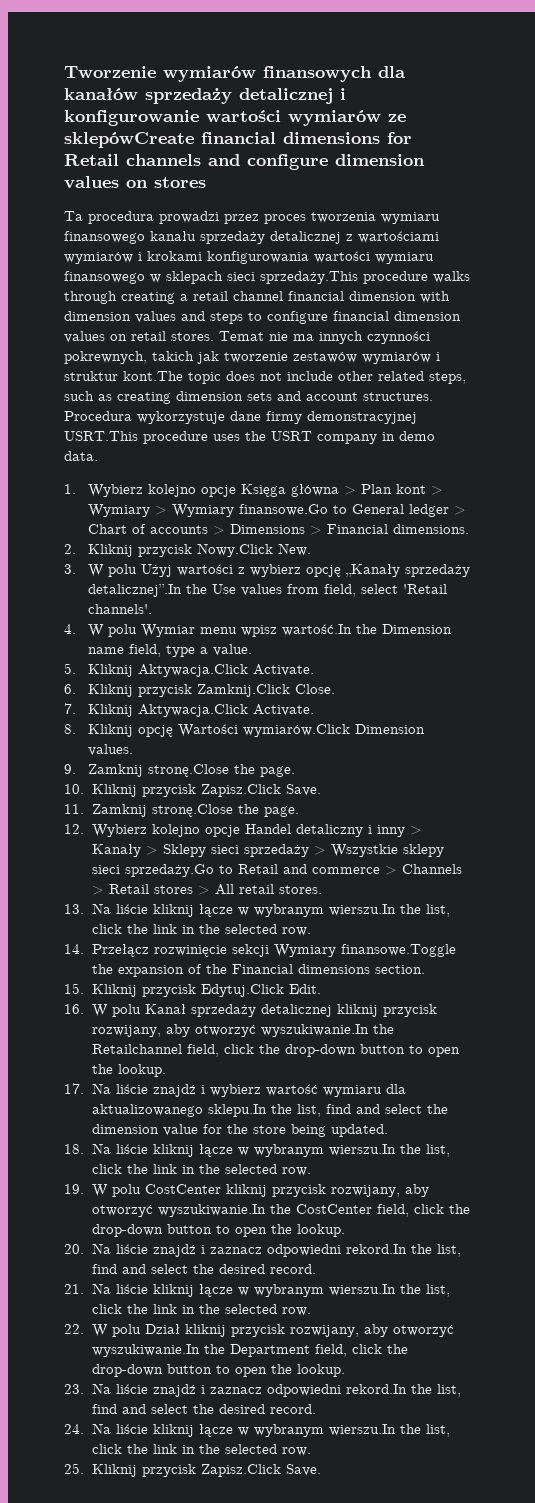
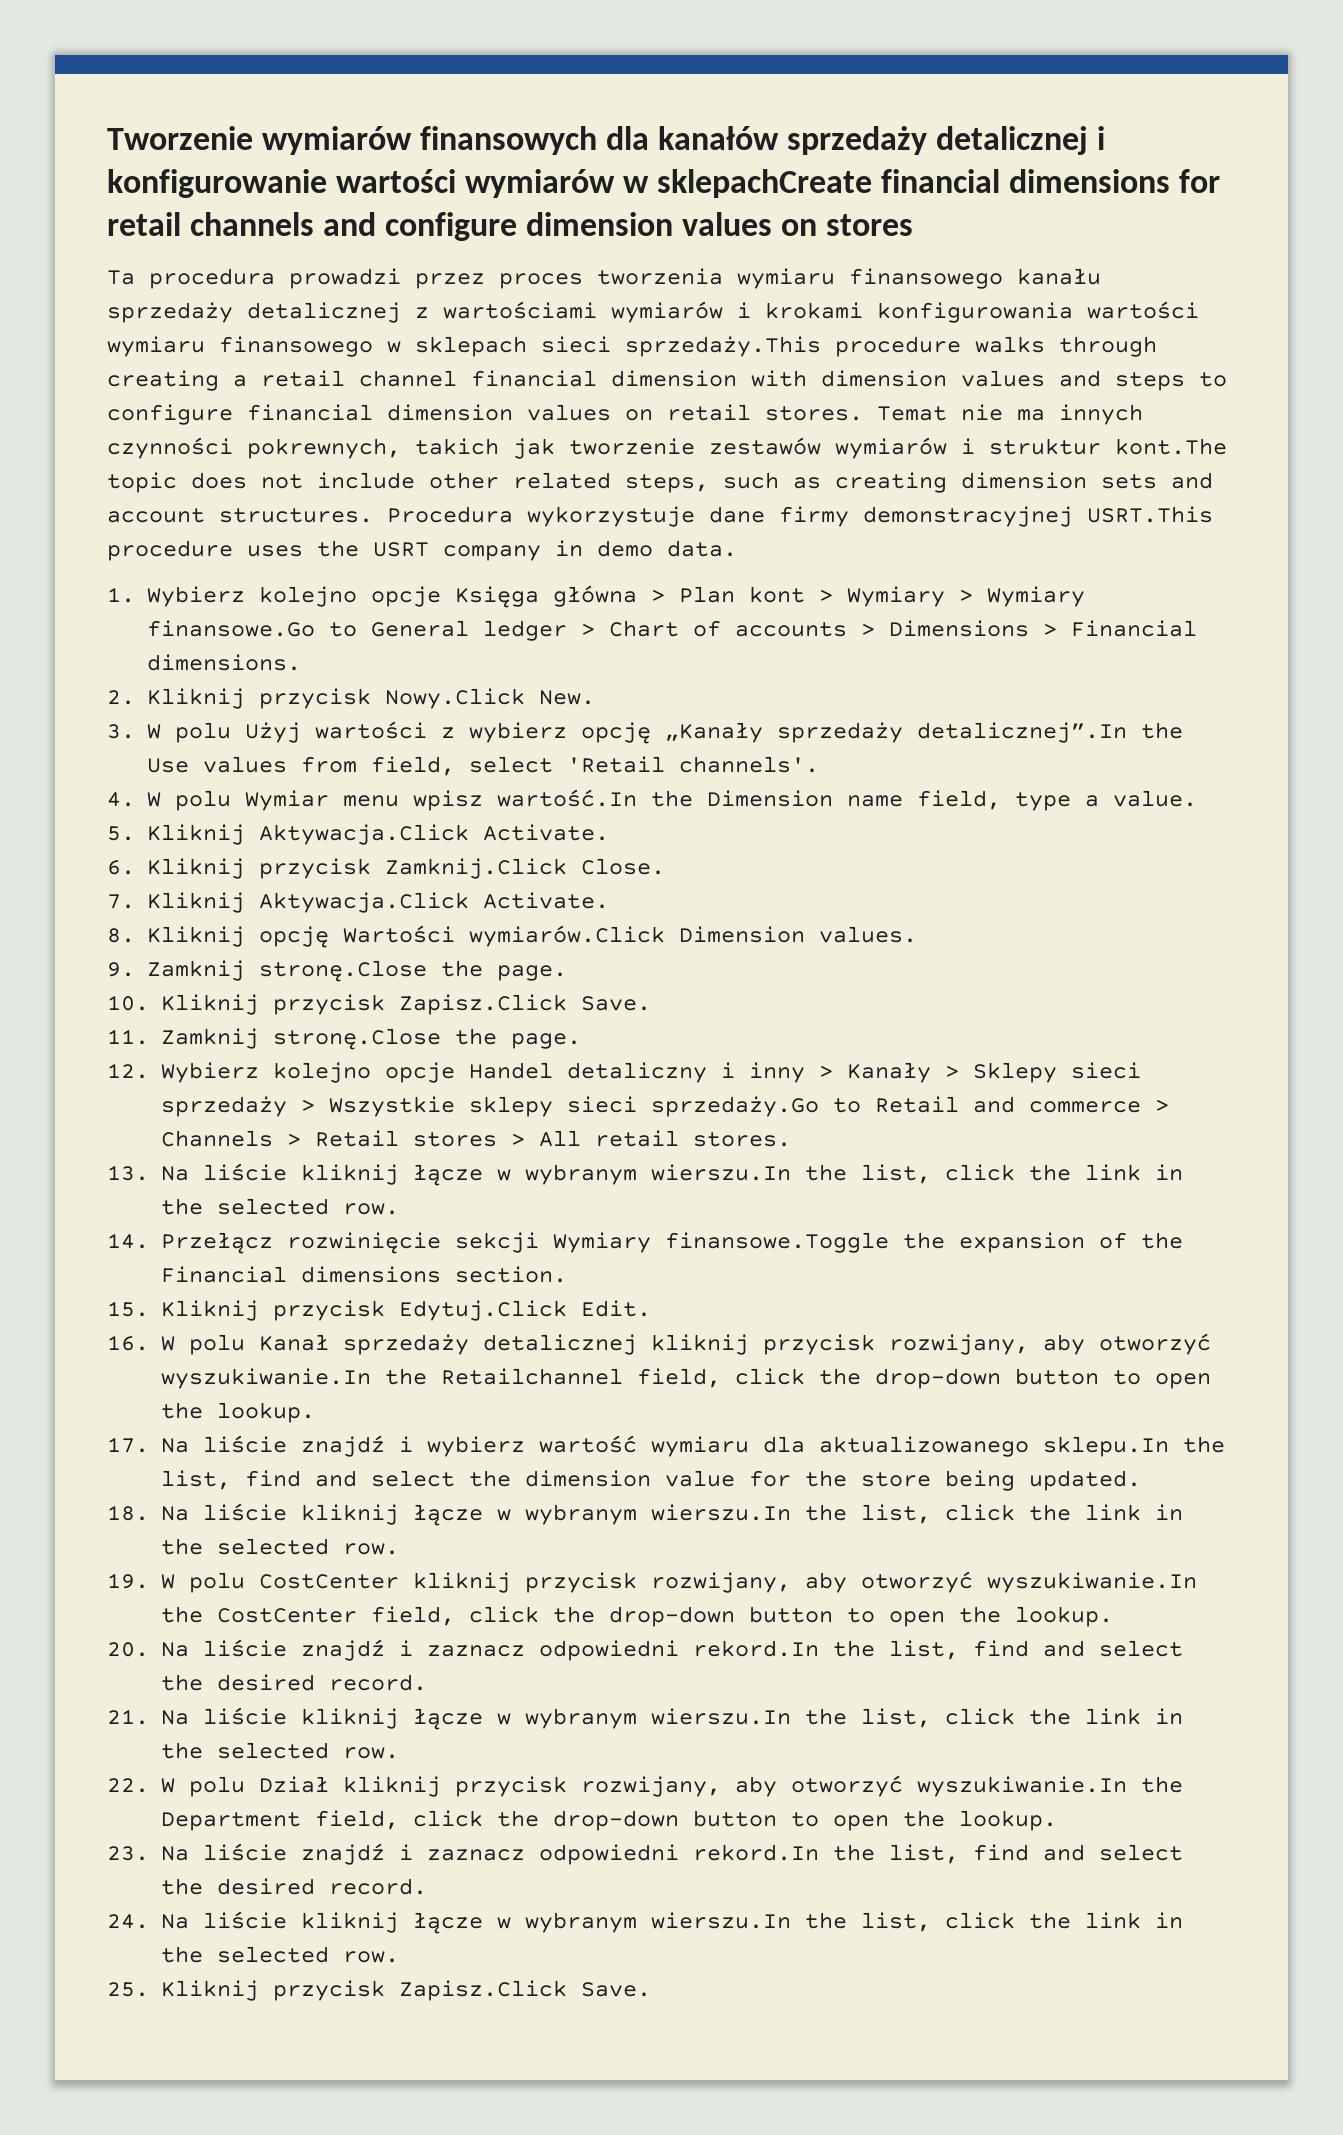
[388,114,406,122] [64,132,194,148] ze sklepówCreate -> [623,169,873,198] w sklepachCreate
[64,154,119,166] Retail -> [107,212,181,236] retail

